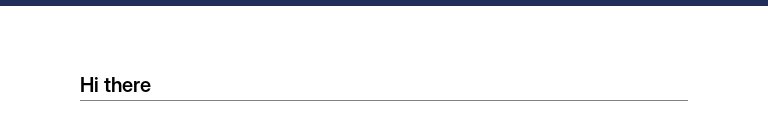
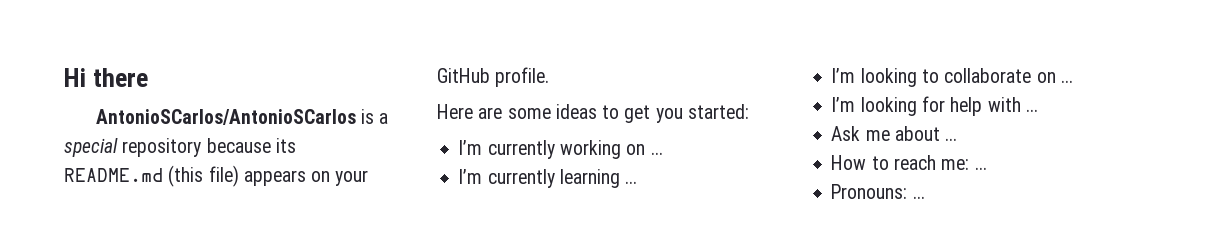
(152, 84) none -> [95,109,389,125] [64,138,296,157] [64,165,369,187] [437,67,550,87] [437,104,749,123] [458,140,663,159] [458,169,638,188] [831,68,1073,87] [831,96,1038,116] [831,126,958,141] [831,155,987,170] [831,184,925,199] // AntonioSCarlos/AntonioSCarlos is a special repository because its README.md (this file) appears on your GitHub profile. // Here are some ideas to get you started: // I’m currently working on ... // I’m currently learning ... // I’m looking to collaborate on ... // I’m looking for help with ... // Ask me about ... // How to reach me: ... // Pronouns: ...

